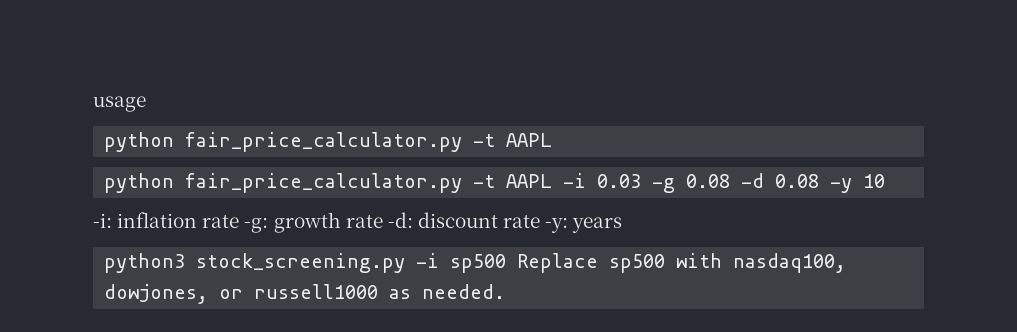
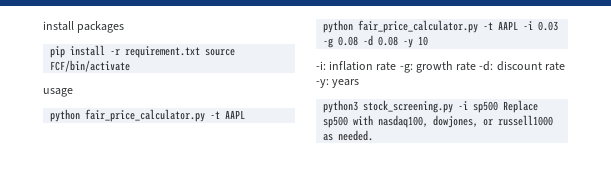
(93, 104) none -> [43,21,125,33] [50,45,236,58] [50,60,131,72] install packages // pip install -r requirement.txt source FCF/bin/activate //

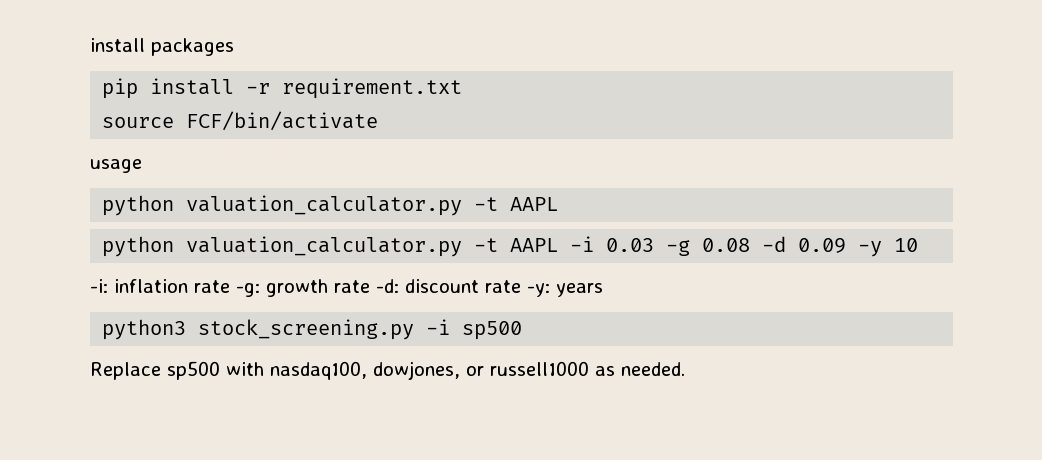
(201, 52) none -> (463, 88) //
[85,109,206,122] fair_price_calculator.py -> [186,195,463,216] valuation_calculator.py
[358,20,479,33] fair_price_calculator.py -> [186,236,463,257] valuation_calculator.py
[378,36,399,46] 0.08 -> [798,238,847,253] 0.09
(499, 107) none -> (523, 330) //

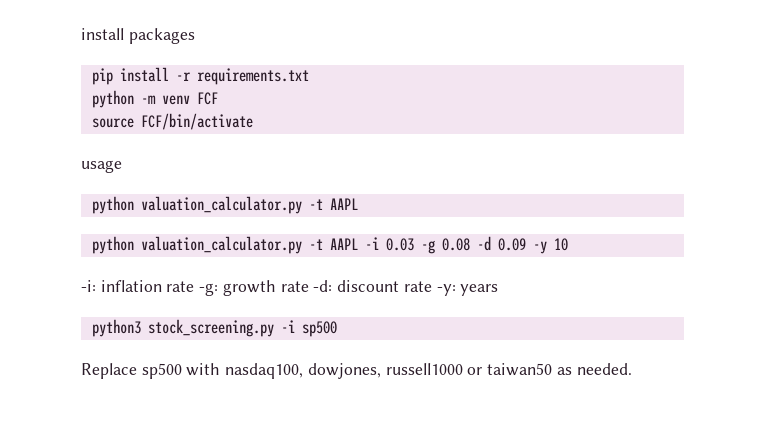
[282,78,463,99] requirement.txt -> [196,68,309,85] [91,90,218,108] requirements.txt // python -m venv FCF
[466,361,589,376] or russell1000 -> [385,363,553,376] russell1000 or taiwan50

